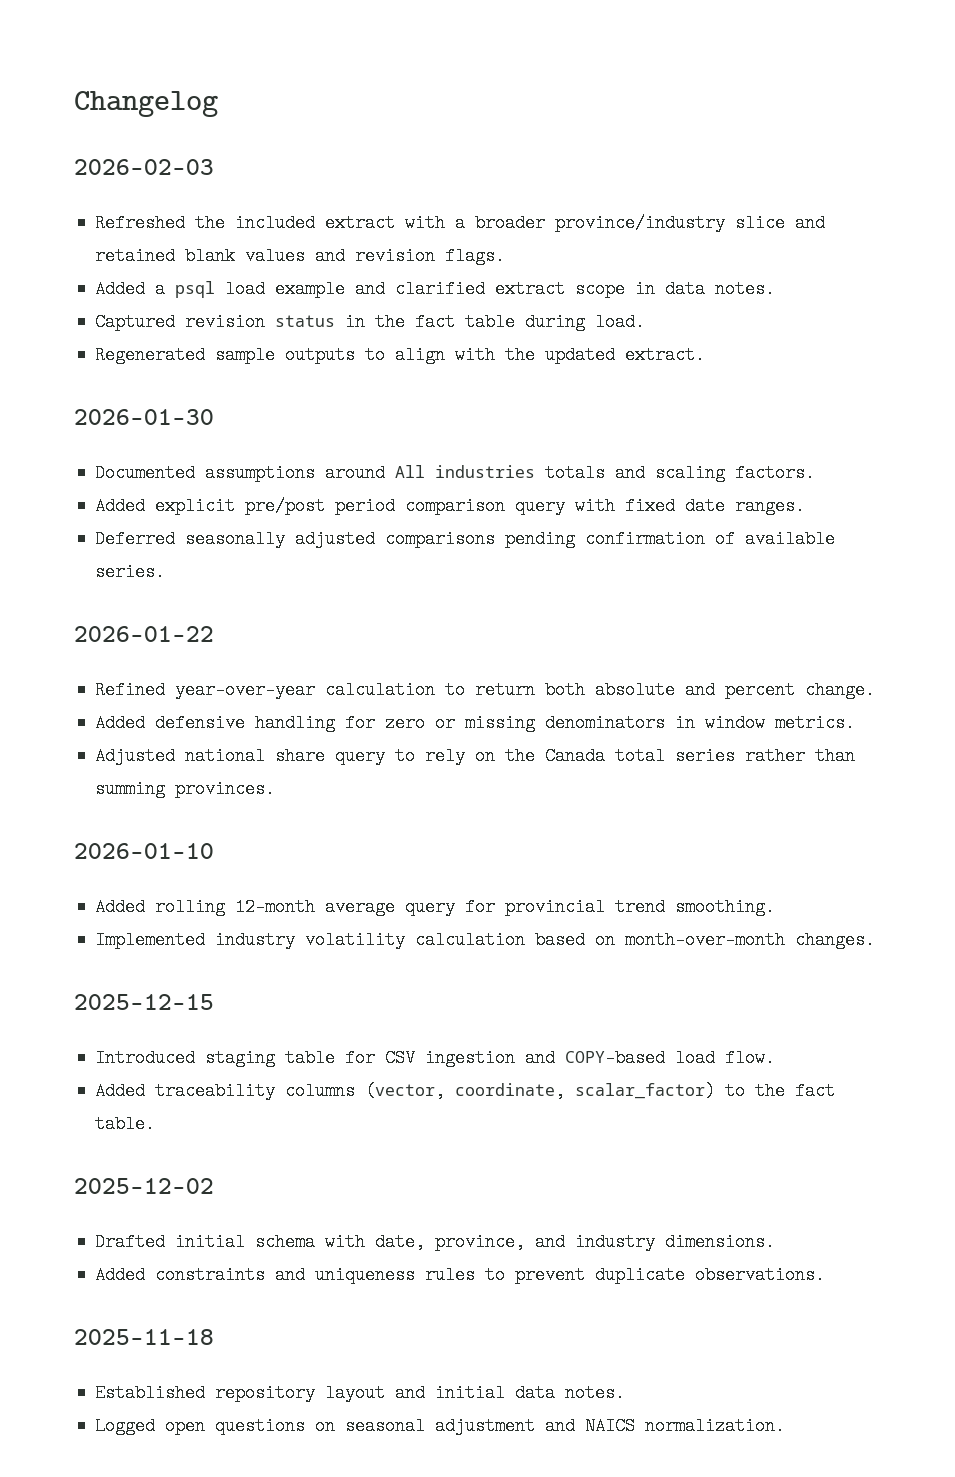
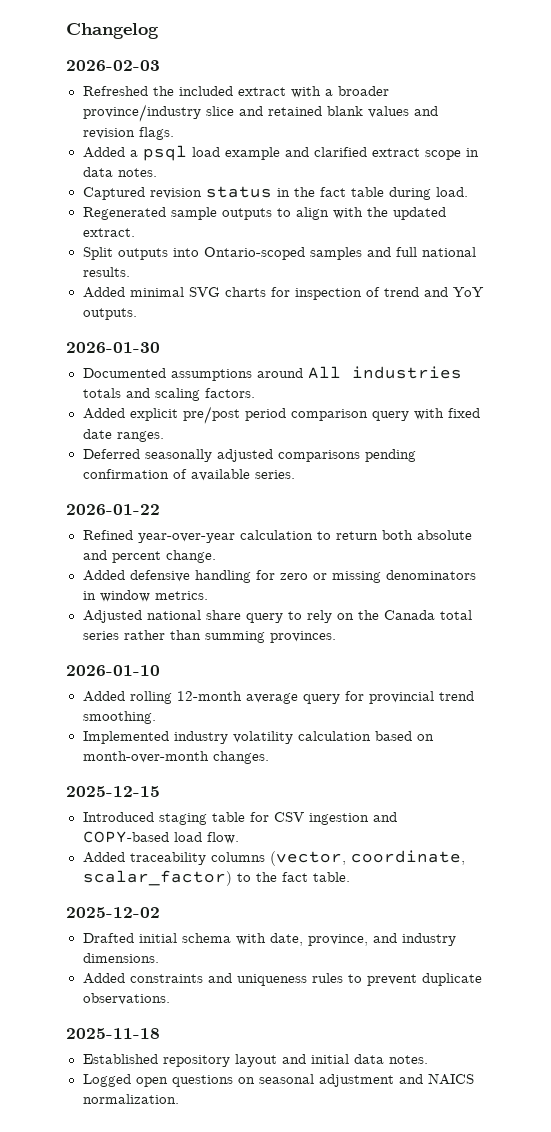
(706, 355) none -> [82,247,476,260] [82,267,130,277] [82,287,484,300] [82,308,137,320] // Split outputs into Ontario-scoped samples and full national results. // Added minimal SVG charts for inspection of trend and YoY outputs.

